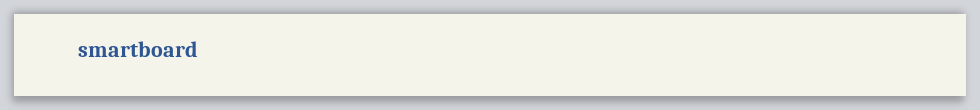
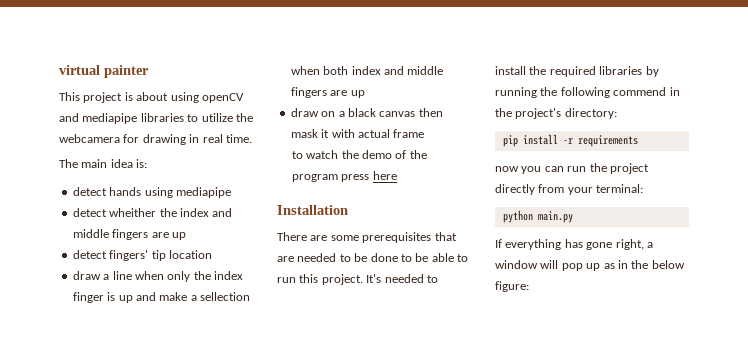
[78,41,198,57] smartboard -> [59,65,149,78] [59,92,244,103] [59,113,253,124] [59,134,252,145] [59,159,148,168] [72,187,231,198] [72,208,233,217] [72,229,186,240] [72,250,212,261] [72,271,243,282] [72,292,250,303] [290,66,444,75] [290,87,365,98] [290,108,443,117] [290,129,425,138] [291,150,427,159] [291,171,397,182] [277,205,348,215] [277,232,457,243] [277,253,468,262] [277,274,438,285] [495,66,659,77] [495,87,680,98] [495,108,617,119] [502,134,638,147] [495,163,649,174] [495,184,644,195] [502,210,573,223] [495,239,653,250] [495,260,685,271] [495,281,529,292] virtual painter // This project is about using openCV and mediapipe libraries to utilize the webcamera for drawing in real time. // The main idea is: // detect hands using mediapipe // detect wheither the index and middle fingers are up // detect fingers' tip location // draw a line when only the index finger is up and make a sellection when both index and middle fingers are up // draw on a black canvas then mask it with actual frame // to watch the demo of the program press here // Installation // There are some prerequisites that are needed to be done to be able to run this project. It's needed to install the required libraries by running the following commend in the project's directory: // pip install -r requirements // now you can run the project directly from your terminal: // python main.py // If everything has gone right, a window will pop up as in the below figure:

